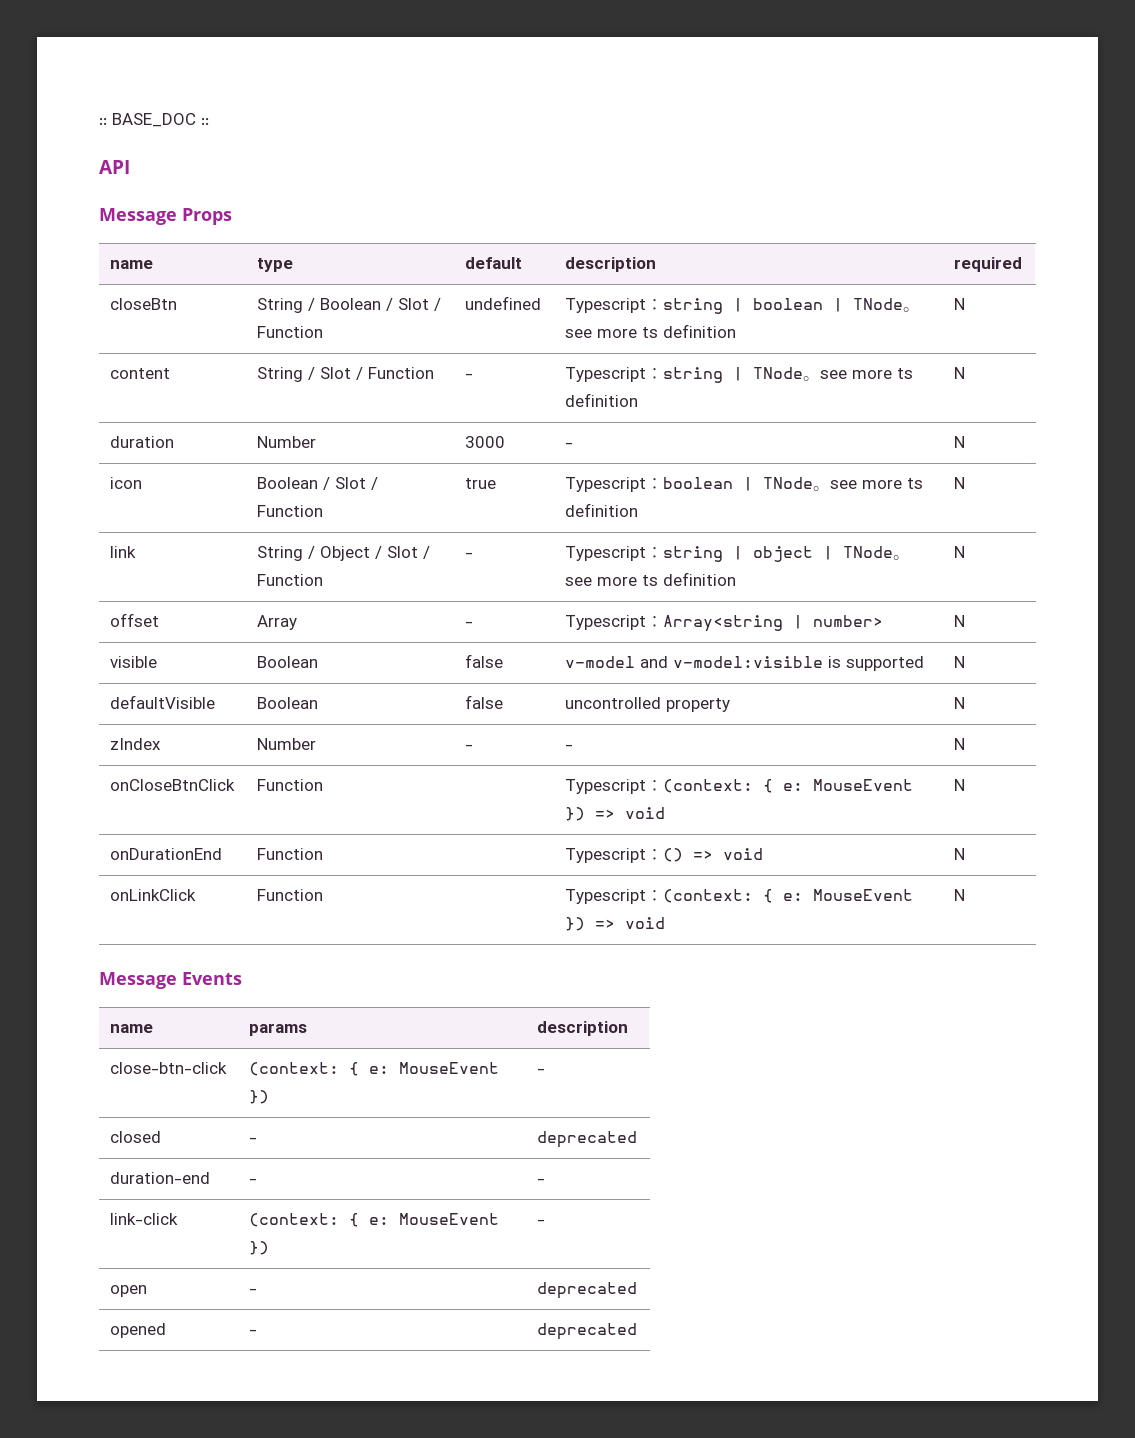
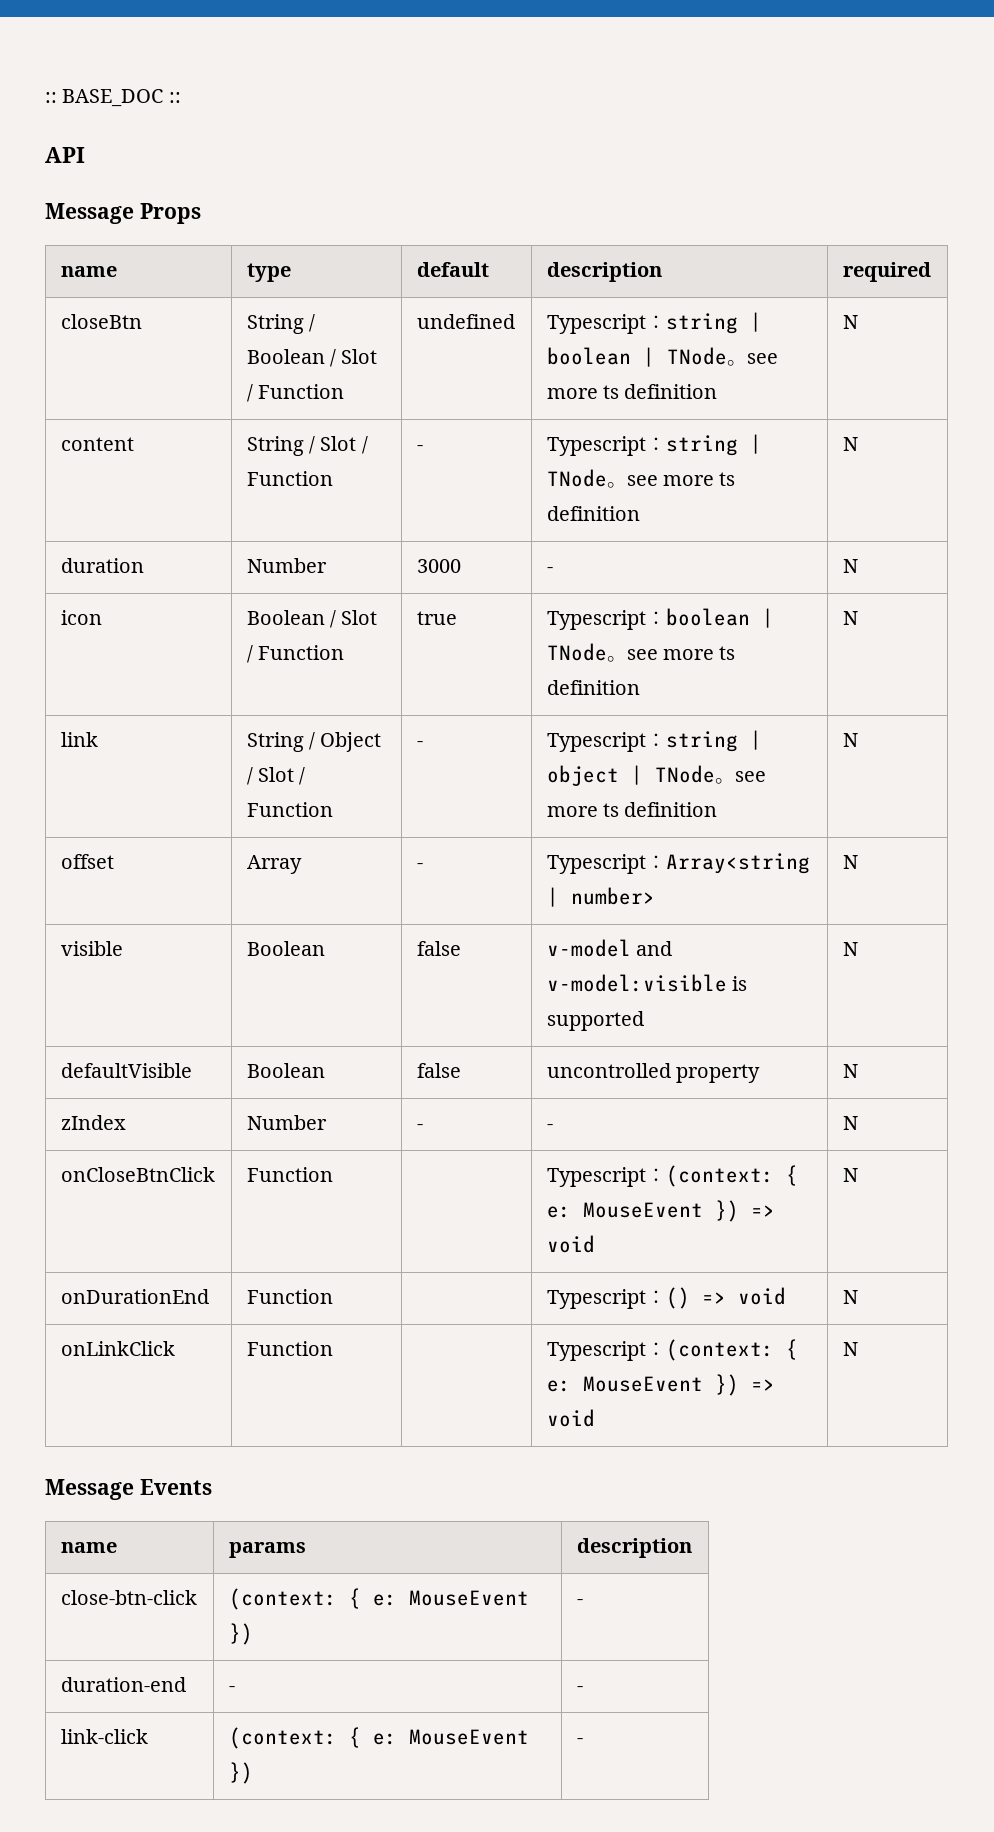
[110,1131,162,1143] [249,1137,258,1143] [537,1131,638,1148] // closed | - | deprecated -> (583, 1602) none
[110,1285,148,1297] [249,1288,258,1294] [537,1282,638,1299] [110,1323,167,1338] [249,1329,258,1335] [537,1323,638,1340] // open | - | deprecated // opened | - | deprecated -> (583, 1741) none

